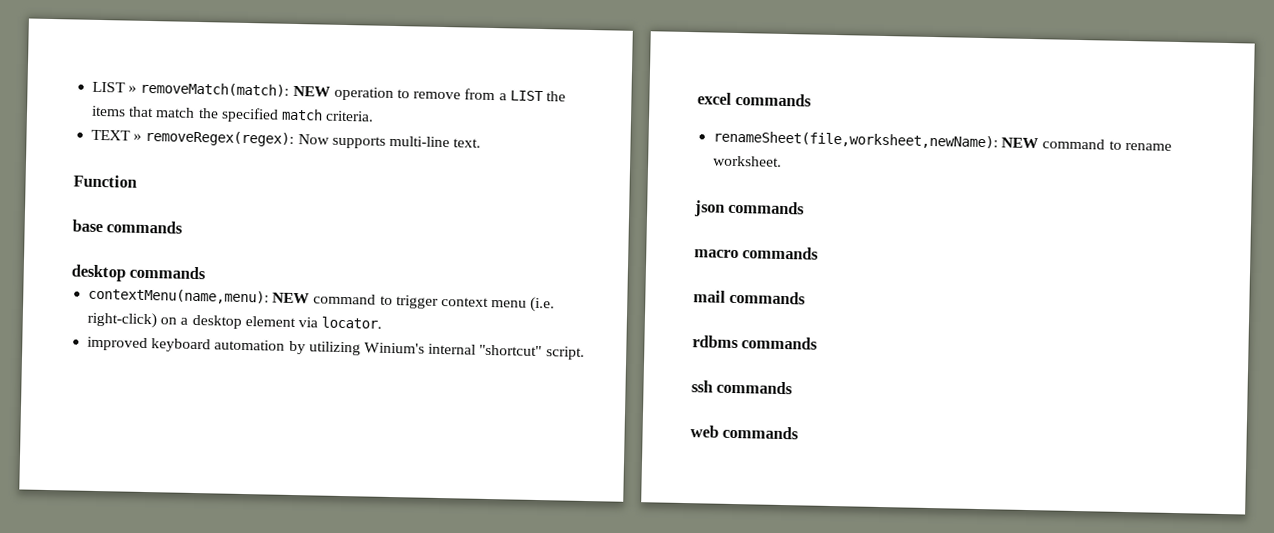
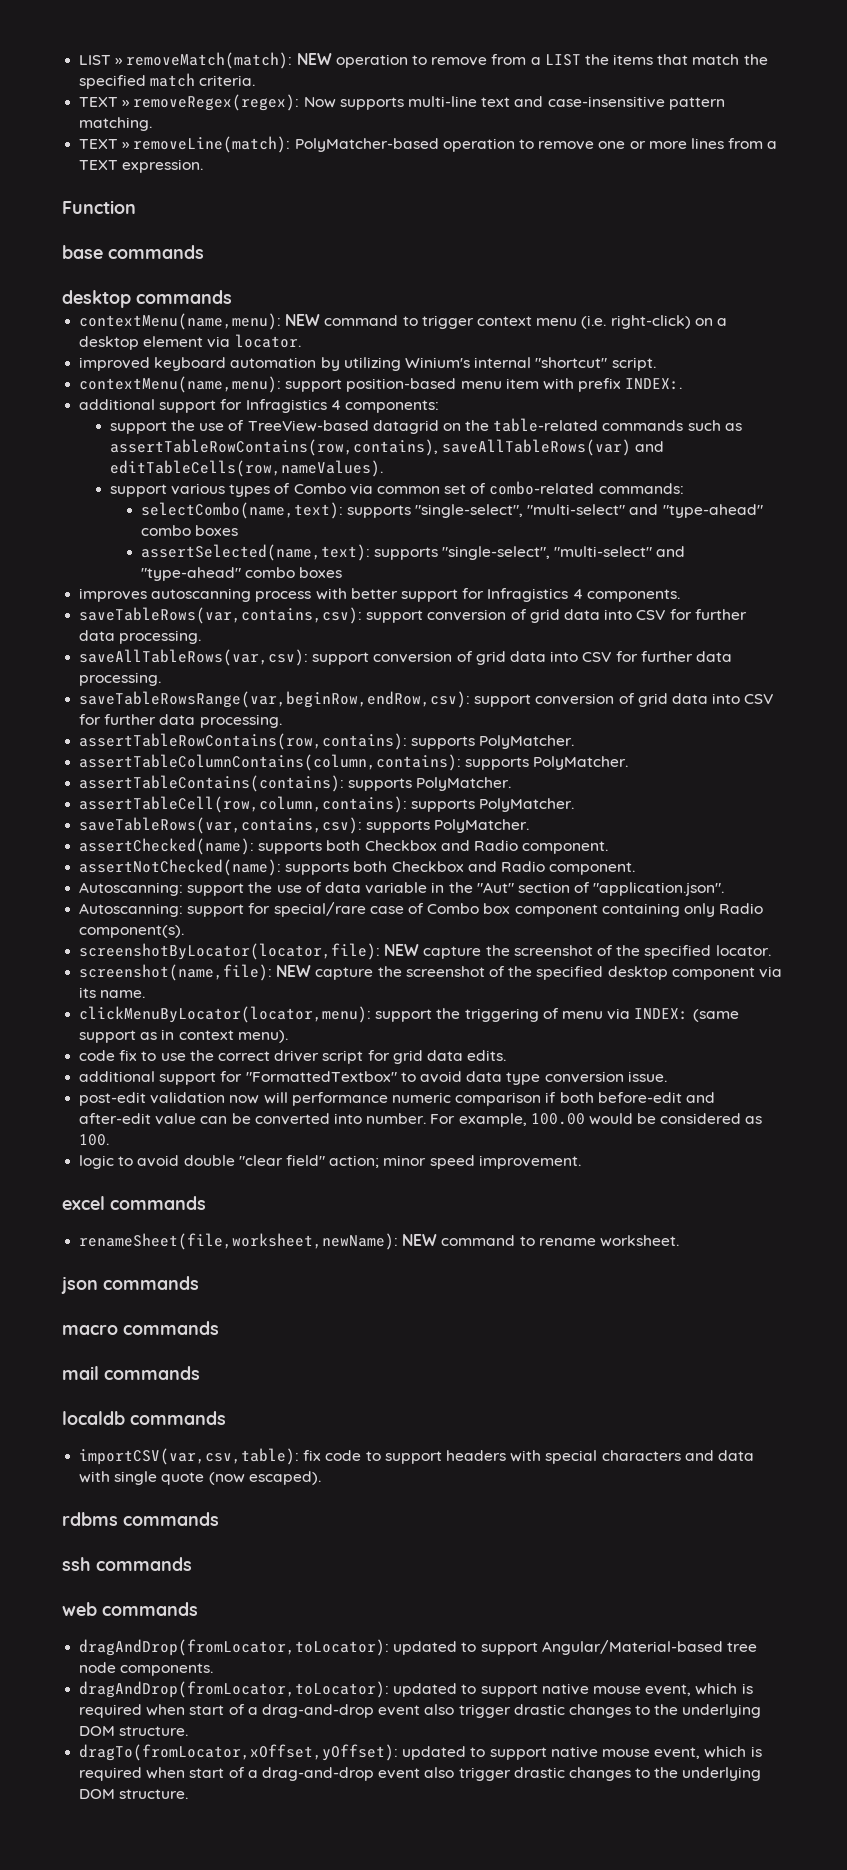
[453,138,482,148] text. -> [481,96,725,110] [79,117,153,131] [79,136,778,153] [79,159,204,173] text and case-insensitive pattern matching. // TEXT » removeLine(match): PolyMatcher-based operation to remove one or more lines from a TEXT expression.
(585, 353) none -> [79,376,683,393] [79,399,439,413] [109,418,742,434] [109,439,665,456] [109,460,383,477] [109,481,684,497] [140,502,763,519] [140,525,238,536] [140,544,686,561] [140,567,342,581] [79,588,680,602] [79,607,747,624] [79,630,202,644] [79,649,732,666] [79,672,162,686] [79,691,774,708] [79,714,282,728] [79,733,575,750] [79,754,629,771] [79,775,512,792] [79,796,575,813] [79,817,530,834] [79,838,609,855] [79,859,636,876] [79,882,725,896] [79,902,764,917] [79,925,185,938] [79,943,771,960] [79,964,782,981] [79,987,146,998] [79,1006,739,1023] [79,1029,288,1043] [79,1050,507,1064] [79,1071,667,1085] [79,1092,715,1106] [79,1113,763,1127] [79,1134,110,1146] [79,1155,581,1169] // contextMenu(name,menu): support position-based menu item with prefix INDEX:. // additional support for Infragistics 4 components: // support the use of TreeView-based datagrid on the table-related commands such as assertTableRowContains(row,contains), saveAllTableRows(var) and editTableCells(row,nameValues). // support various types of Combo via common set of combo-related commands: // selectCombo(name,text): supports "single-select", "multi-select" and "type-ahead" combo boxes // assertSelected(name,text): supports "single-select", "multi-select" and "type-ahead" combo boxes // improves autoscanning process with better support for Infragistics 4 components. // saveTableRows(var,contains,csv): support conversion of grid data into CSV for further data processing. // saveAllTableRows(var,csv): support conversion of grid data into CSV for further data processing. // saveTableRowsRange(var,beginRow,endRow,csv): support conversion of grid data into CSV for further data processing. // assertTableRowContains(row,contains): supports PolyMatcher. // assertTableColumnContains(column,contains): supports PolyMatcher. // assertTableContains(contains): supports PolyMatcher. // assertTableCell(row,column,contains): supports PolyMatcher. // saveTableRows(var,contains,csv): supports PolyMatcher. // assertChecked(name): supports both Checkbox and Radio component. // assertNotChecked(name): supports both Checkbox and Radio component. // Autoscanning: support the use of data variable in the "Aut" section of "application.json". // Autoscanning: support for special/rare case of Combo box component containing only Radio component(s). // screenshotByLocator(locator,file): NEW capture the screenshot of the specified locator. // screenshot(name,file): NEW capture the screenshot of the specified desktop component via its name. // clickMenuByLocator(locator,menu): support the triggering of menu via INDEX: (same support as in context menu). // code fix to use the correct driver script for grid data edits. // additional support for "FormattedTextbox" to avoid data type conversion issue. // post-edit validation now will performance numeric comparison if both before-edit and after-edit value can be converted into number. For example, 100.00 would be considered as 100. // logic to avoid double "clear field" action; minor speed improvement.
(807, 297) none -> [62,1411,226,1425] [79,1448,754,1465] [79,1471,321,1485] // localdb commands // importCSV(var,csv,table): fix code to support headers with special characters and data with single quote (now escaped).
(800, 432) none -> [79,1639,757,1656] [79,1662,214,1676] [79,1681,753,1698] [79,1704,762,1718] [79,1726,189,1736] [79,1744,762,1761] [79,1767,762,1781] [79,1789,189,1799] // dragAndDrop(fromLocator,toLocator): updated to support Angular/Material-based tree node components. // dragAndDrop(fromLocator,toLocator): updated to support native mouse event, which is required when start of a drag-and-drop event also trigger drastic changes to the underlying DOM structure. // dragTo(fromLocator,xOffset,yOffset): updated to support native mouse event, which is required when start of a drag-and-drop event also trigger drastic changes to the underlying DOM structure.

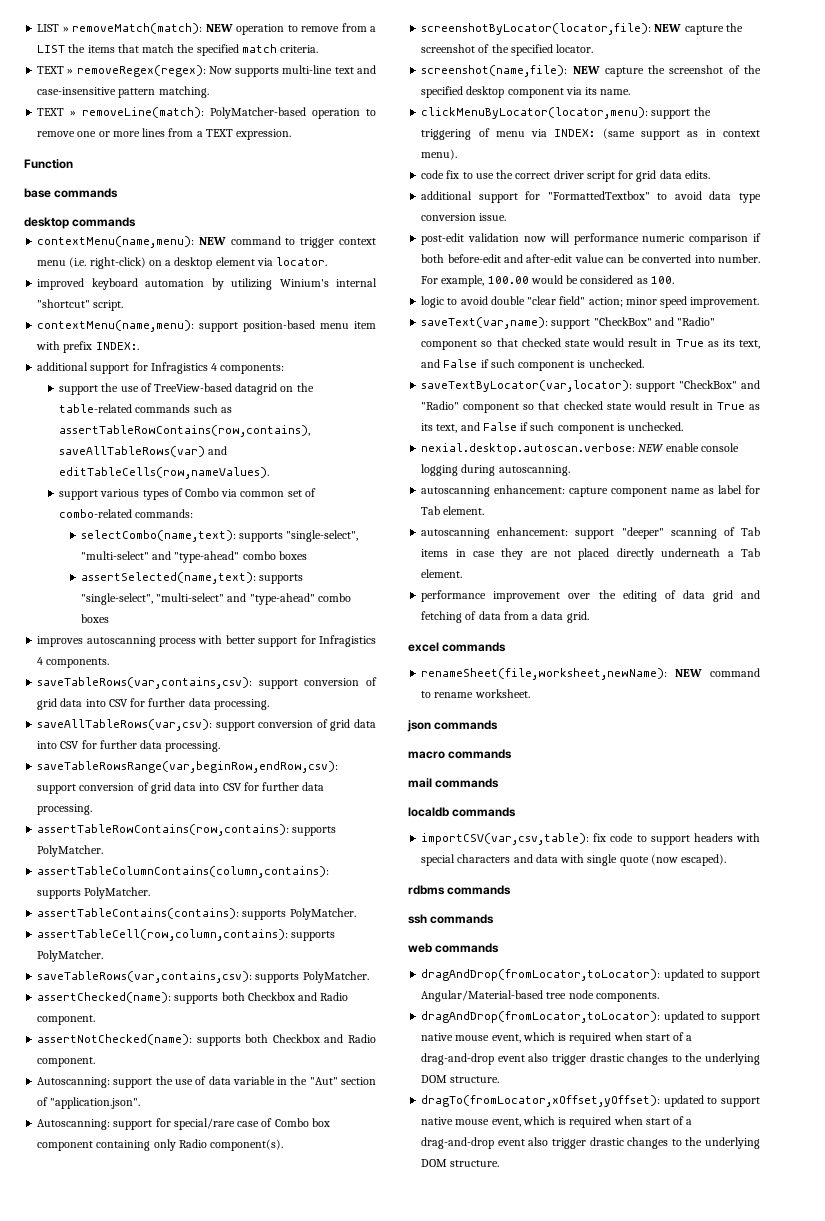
(581, 1162) none -> [421,317,716,329] [421,338,761,350] [421,359,644,371] [421,380,760,392] [421,401,760,413] [421,422,684,434] [421,443,739,455] [421,464,570,476] [421,485,760,497] [421,506,485,515] [421,527,760,539] [421,548,760,560] [421,569,463,578] [421,590,760,602] [421,611,589,623] // saveText(var,name): support "CheckBox" and "Radio" component so that checked state would result in True as its text, and False if such component is unchecked. // saveTextByLocator(var,locator): support "CheckBox" and "Radio" component so that checked state would result in True as its text, and False if such component is unchecked. // nexial.desktop.autoscan.verbose: NEW enable console logging during autoscanning. // autoscanning enhancement: capture component name as label for Tab element. // autoscanning enhancement: support "deeper" scanning of Tab items in case they are not placed directly underneath a Tab element. // performance improvement over the editing of data grid and fetching of data from a data grid.

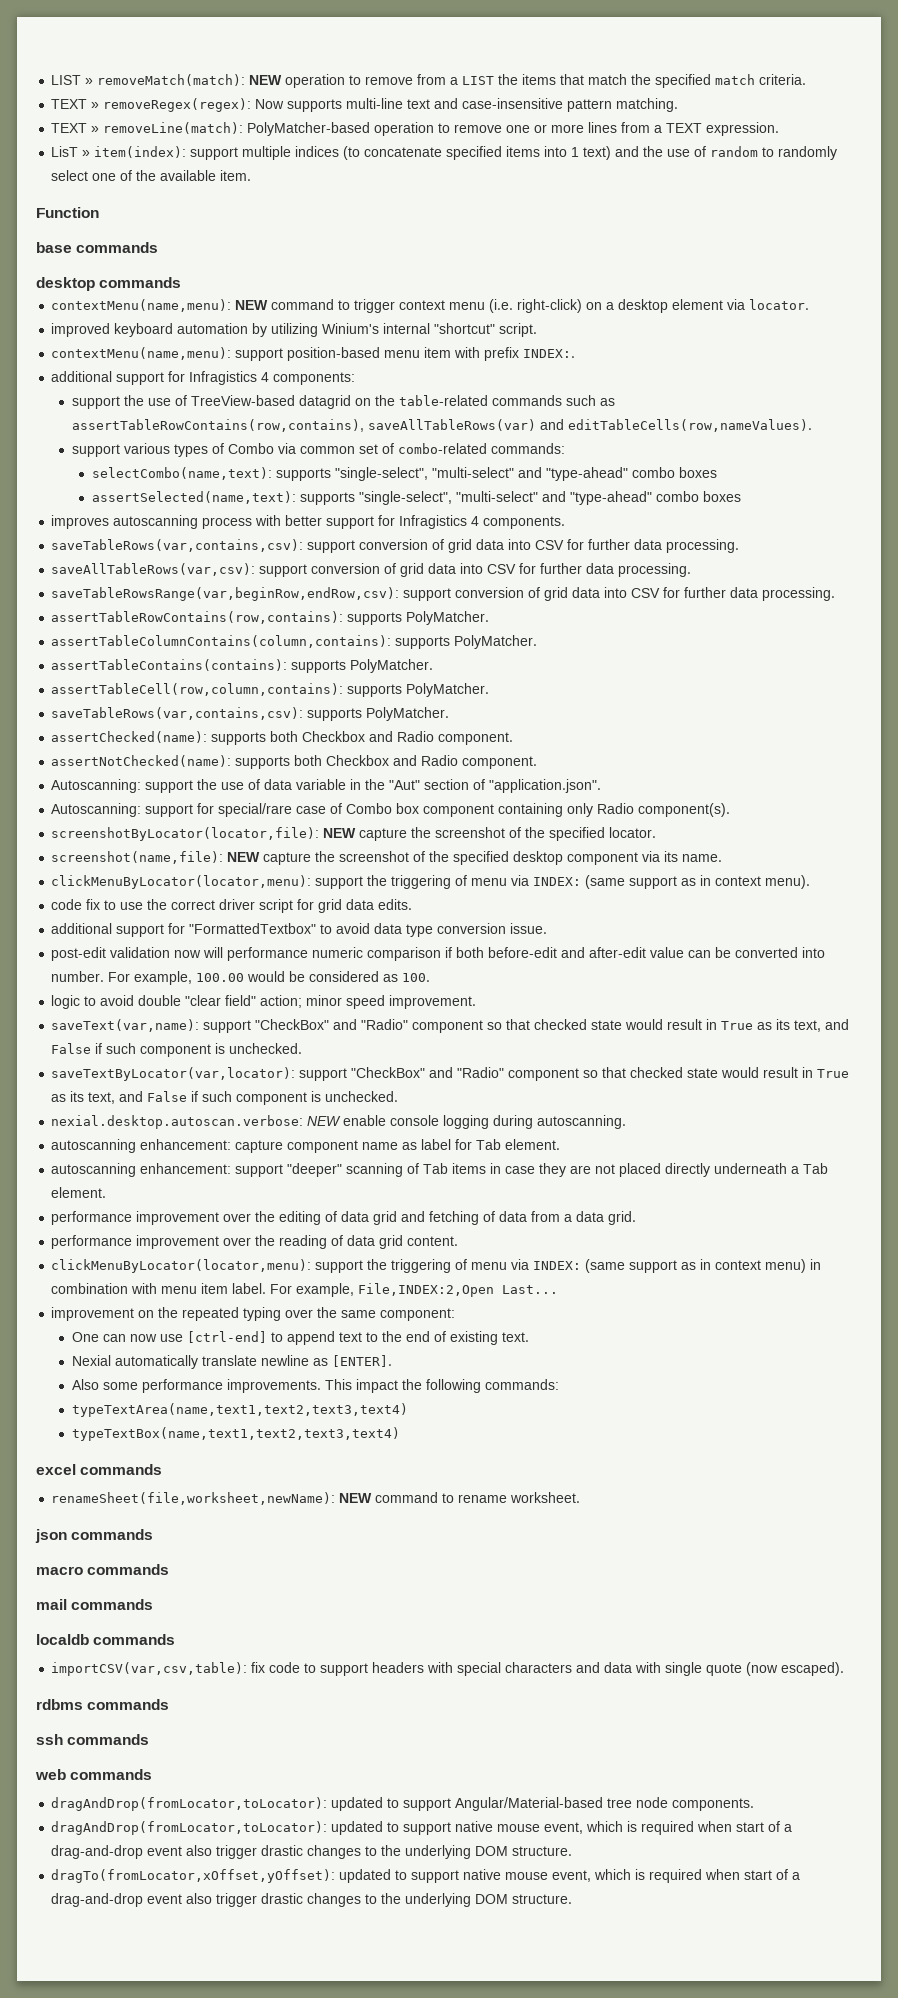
(292, 134) none -> [51,146,838,160] [51,170,252,181] // LisT » item(index): support multiple indices (to concatenate specified items into 1 text) and the use of random to randomly select one of the available item.
(589, 617) none -> [51,1235,459,1249] [51,1259,822,1273] [51,1283,559,1297] [51,1307,456,1321] [71,1331,529,1345] [71,1355,392,1369] [71,1379,559,1393] [71,1403,408,1417] [71,1427,400,1441] // performance improvement over the reading of data grid content. // clickMenuByLocator(locator,menu): support the triggering of menu via INDEX: (same support as in context menu) in combination with menu item label. For example, File,INDEX:2,Open Last... // improvement on the repeated typing over the same component: // One can now use [ctrl-end] to append text to the end of existing text. // Nexial automatically translate newline as [ENTER]. // Also some performance improvements. This impact the following commands: // typeTextArea(name,text1,text2,text3,text4) // typeTextBox(name,text1,text2,text3,text4)

